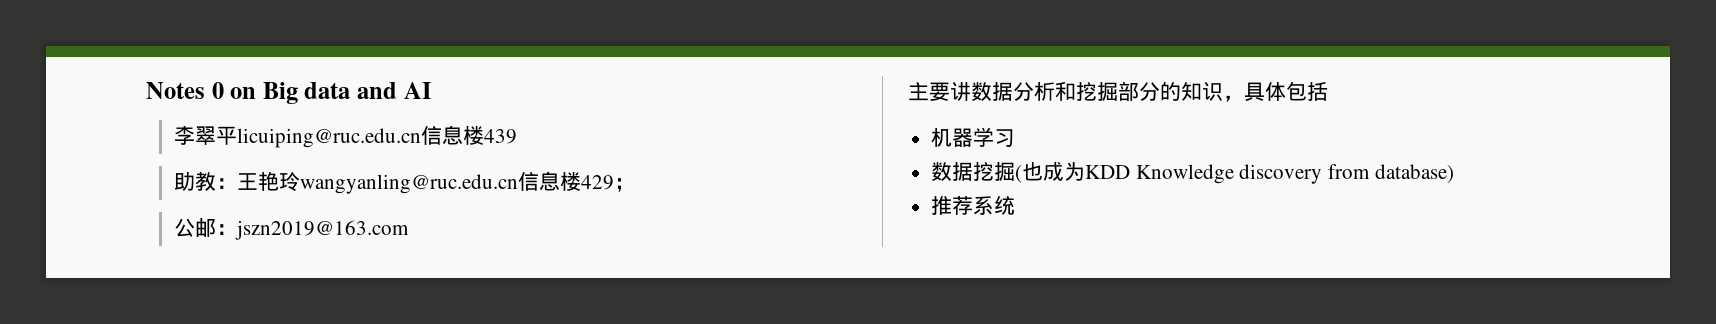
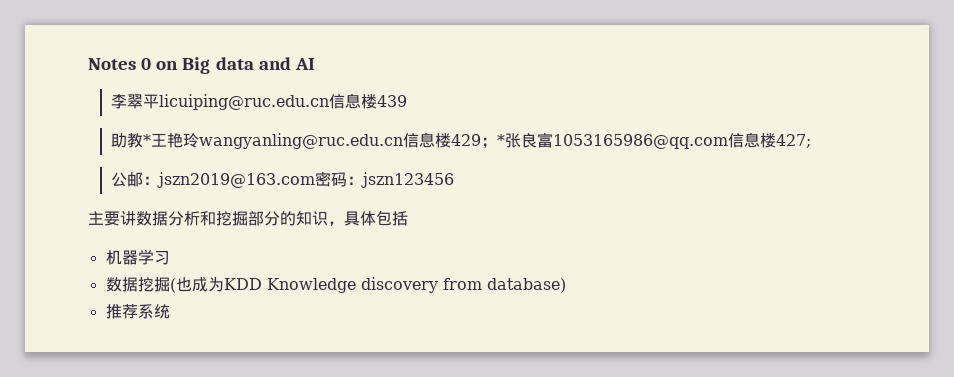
[215,178,237,189] ： -> [142,134,151,146] *
(635, 185) none -> [496,132,811,149] *张良富1053165986@qq.com信息楼427;
(409, 230) none -> [314,171,454,188] 密码：jszn123456

